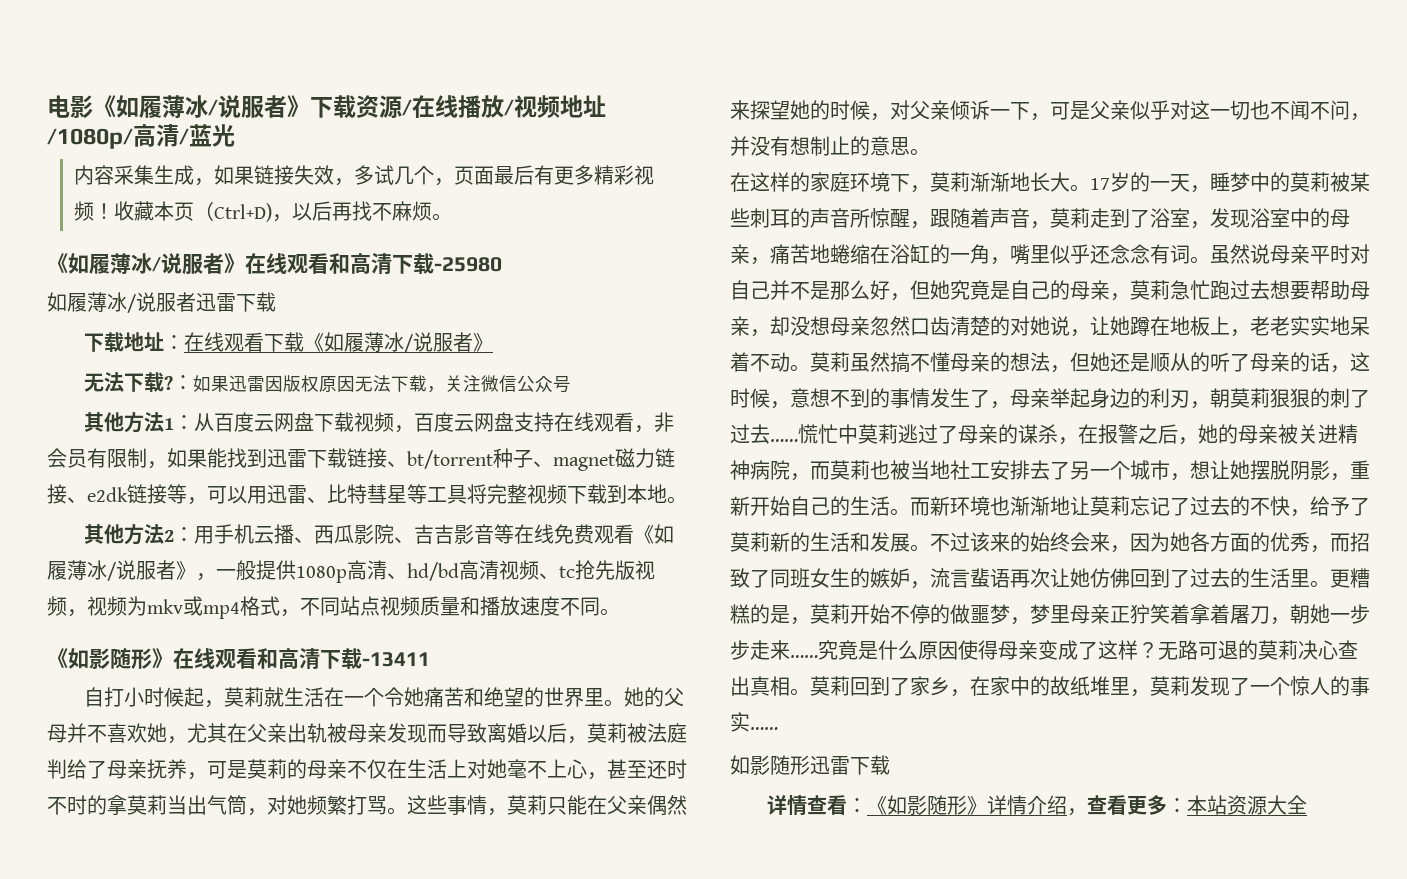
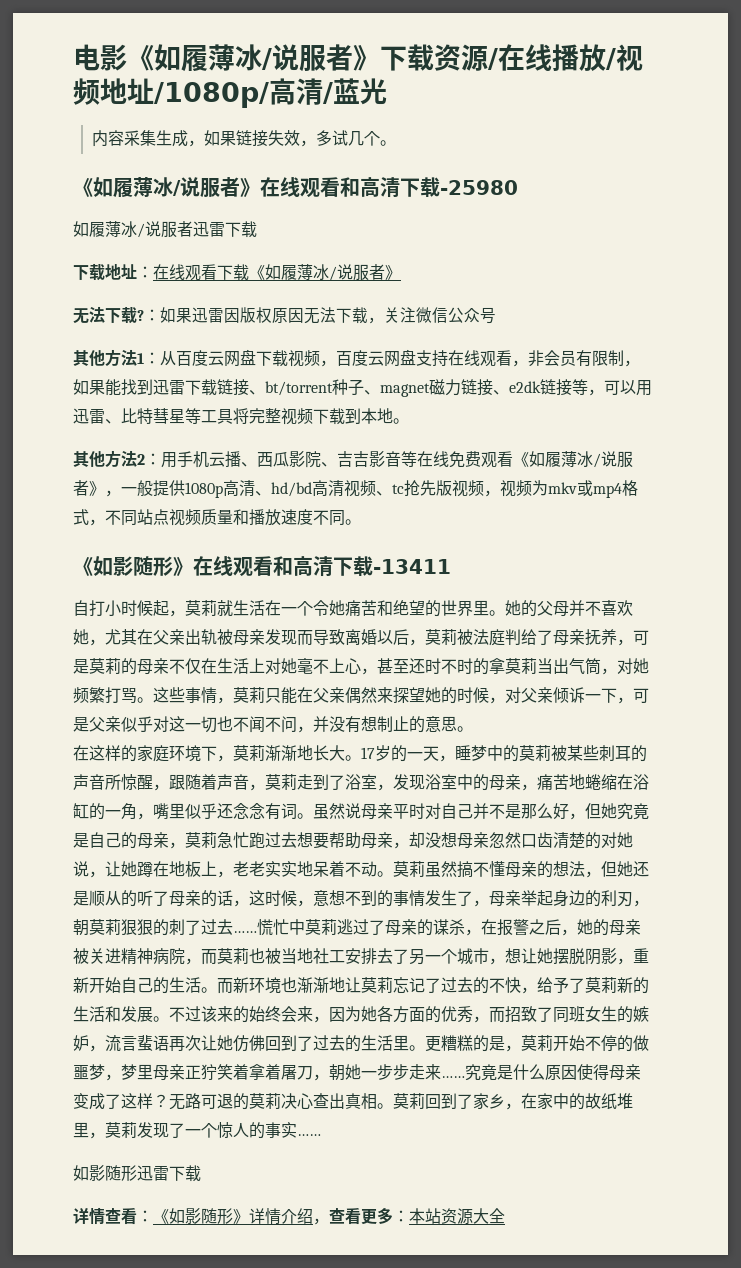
[433,165,654,186] [73,201,432,222] ，页面最后有更多精彩视频！收藏本页（Ctrl+D)，以后再找不麻烦 -> (381, 138) none

